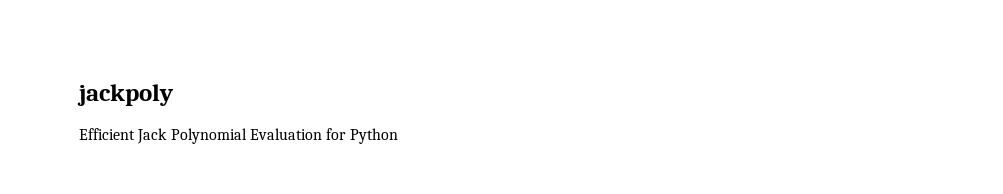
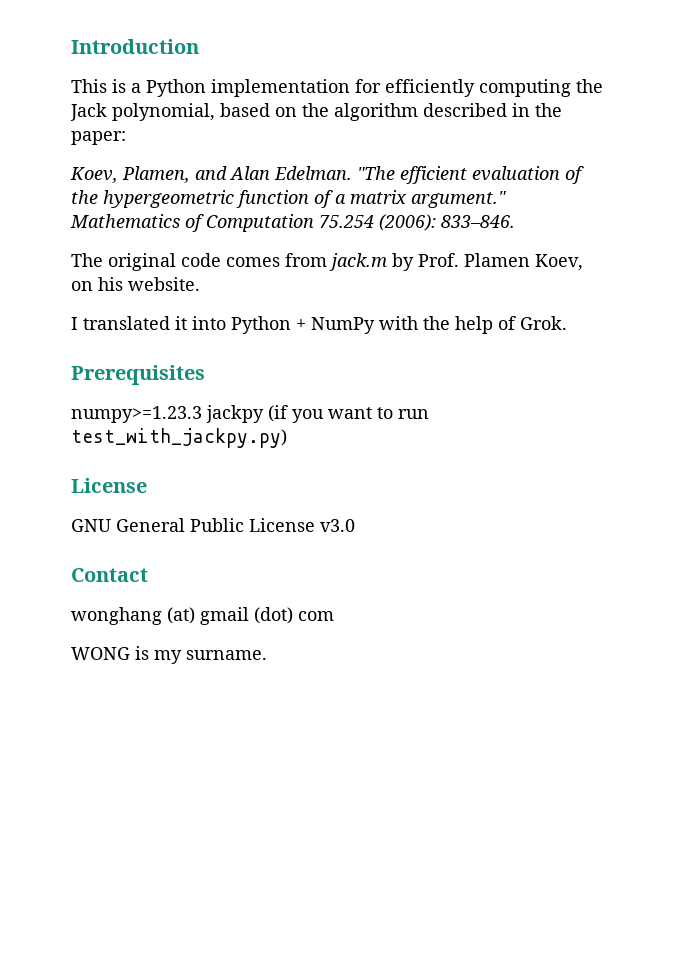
[77,84,174,106] [79,128,398,144] jackpoly // Efficient Jack Polynomial Evaluation for Python -> [71,39,199,54] [71,79,603,97] [70,103,562,121] [71,131,126,145] [70,166,584,184] [71,190,507,208] [70,214,515,232] [71,253,583,271] [71,277,200,291] [71,316,567,334] [71,365,205,385] [71,405,429,423] [71,428,287,448] [71,478,147,493] [71,518,355,532] [71,568,148,582] [71,607,334,625] [71,646,267,664] Introduction // This is a Python implementation for efficiently computing the Jack polynomial, based on the algorithm described in the paper: // Koev, Plamen, and Alan Edelman. "The efficient evaluation of the hypergeometric function of a matrix argument." Mathematics of Computation 75.254 (2006): 833–846. // The original code comes from jack.m by Prof. Plamen Koev, on his website. // I translated it into Python + NumPy with the help of Grok. // Prerequisites // numpy>=1.23.3 jackpy (if you want to run test_with_jackpy.py) // License // GNU General Public License v3.0 // Contact // wonghang (at) gmail (dot) com // WONG is my surname.

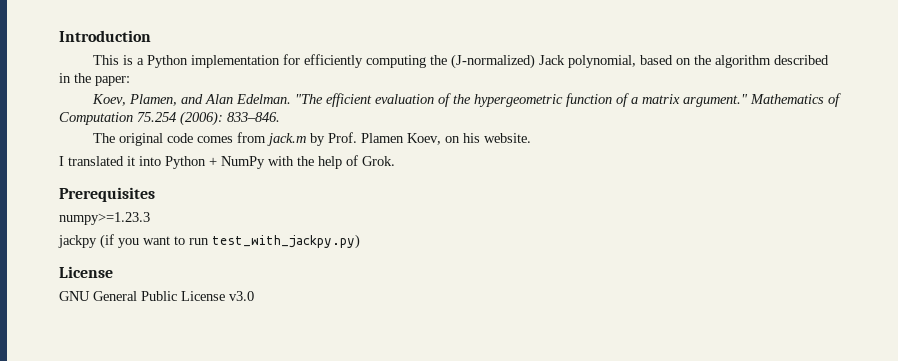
(603, 86) none -> [450,54,535,69] (J-normalized)
(202, 414) none -> (150, 218) //
[71,568,148,582] [71,607,334,625] [71,646,267,664] // Contact // wonghang (at) gmail (dot) com // WONG is my surname. -> (254, 296) none

